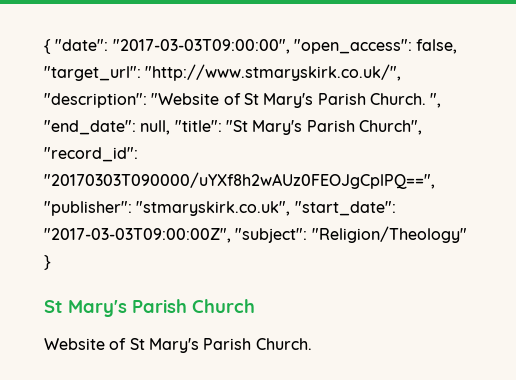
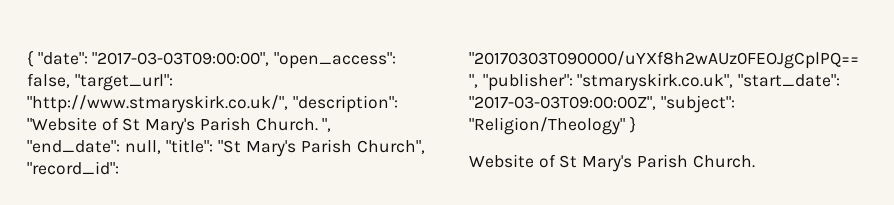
[44,299,255,317] // St Mary's Parish Church -> (636, 124) none

